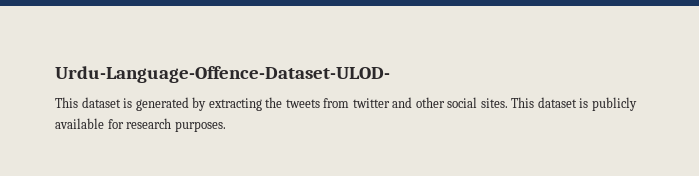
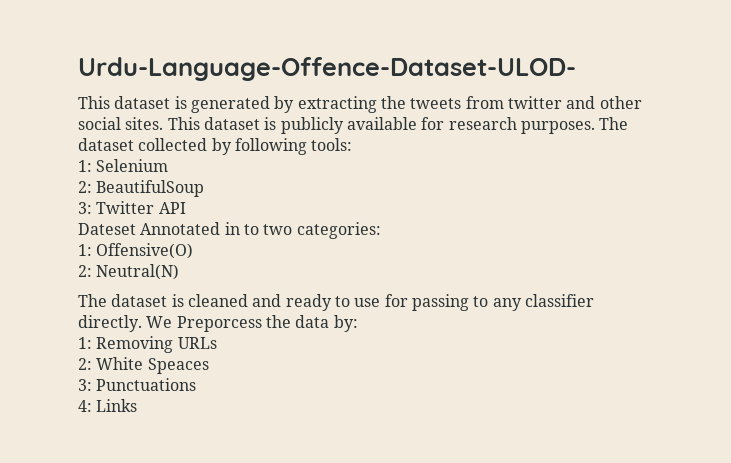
(226, 126) none -> [599,117,629,130] [78,138,353,155] [78,159,169,172] [78,180,205,197] [78,201,186,214] [78,222,381,239] [78,243,194,259] [78,264,180,280] [78,294,594,311] [78,315,358,332] [78,336,217,353] [78,357,209,374] [78,378,197,391] [78,399,138,412] The dataset collected by following tools: // 1: Selenium // 2: BeautifulSoup // 3: Twitter API // Dateset Annotated in to two categories: // 1: Offensive(O) // 2: Neutral(N) // The dataset is cleaned and ready to use for passing to any classifier directly. We Preporcess the data by: // 1: Removing URLs // 2: White Speaces // 3: Punctuations // 4: Links

